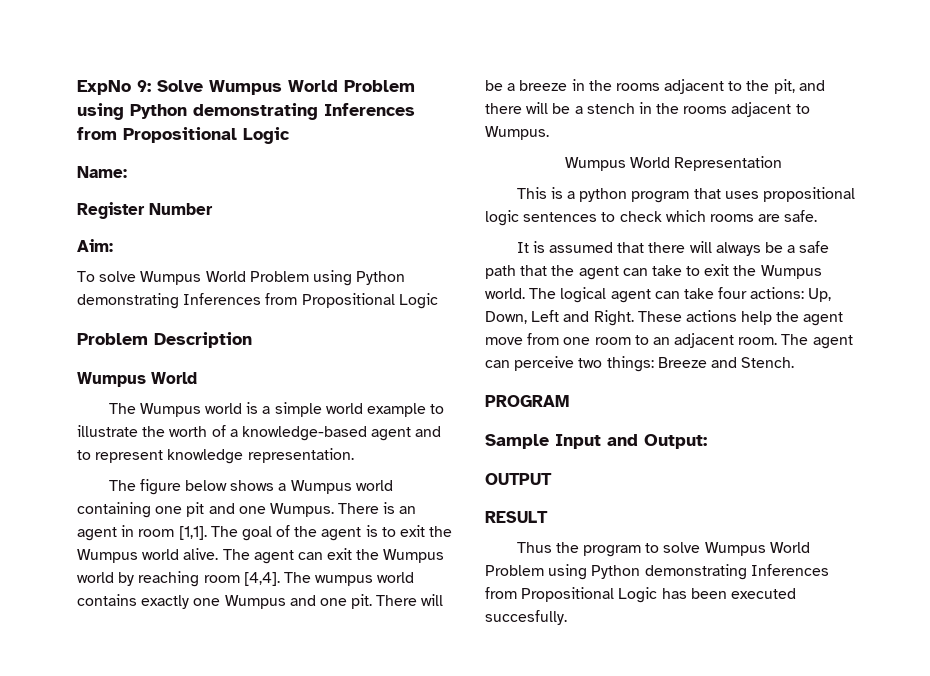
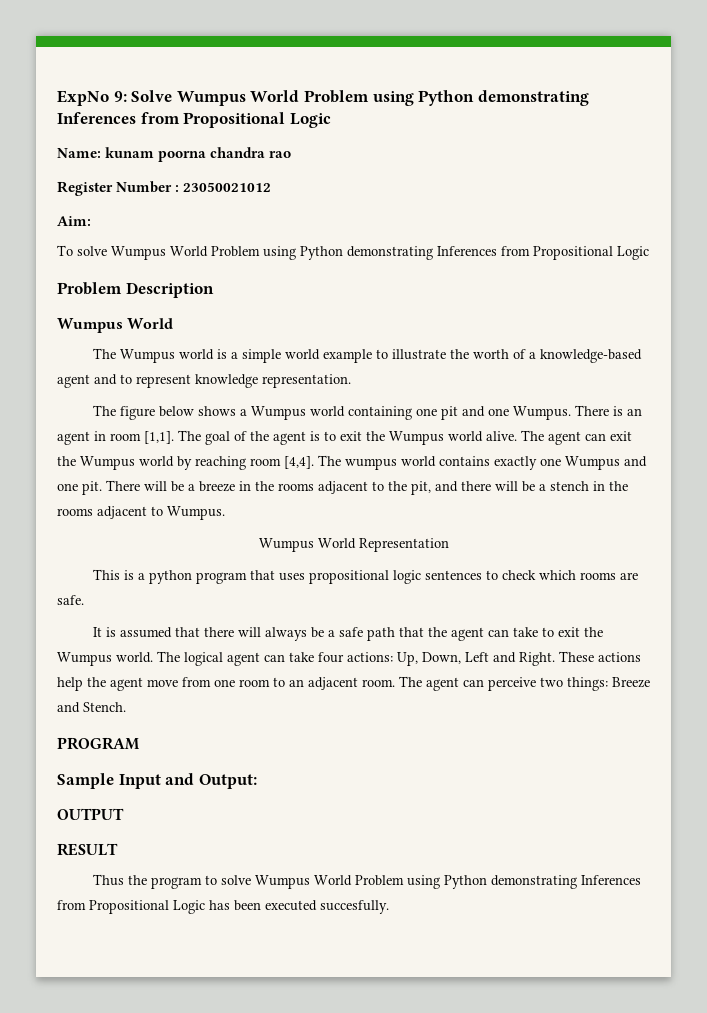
(127, 172) none -> [105,147,292,162] kunam poorna chandra rao
(213, 209) none -> [175,182,272,192] : 23050021012

